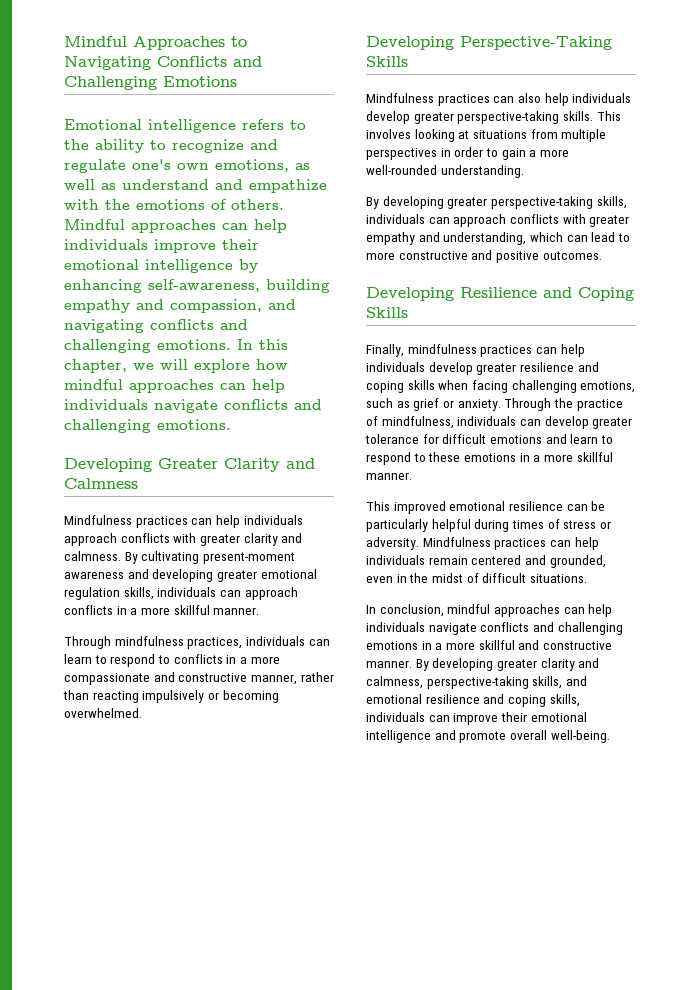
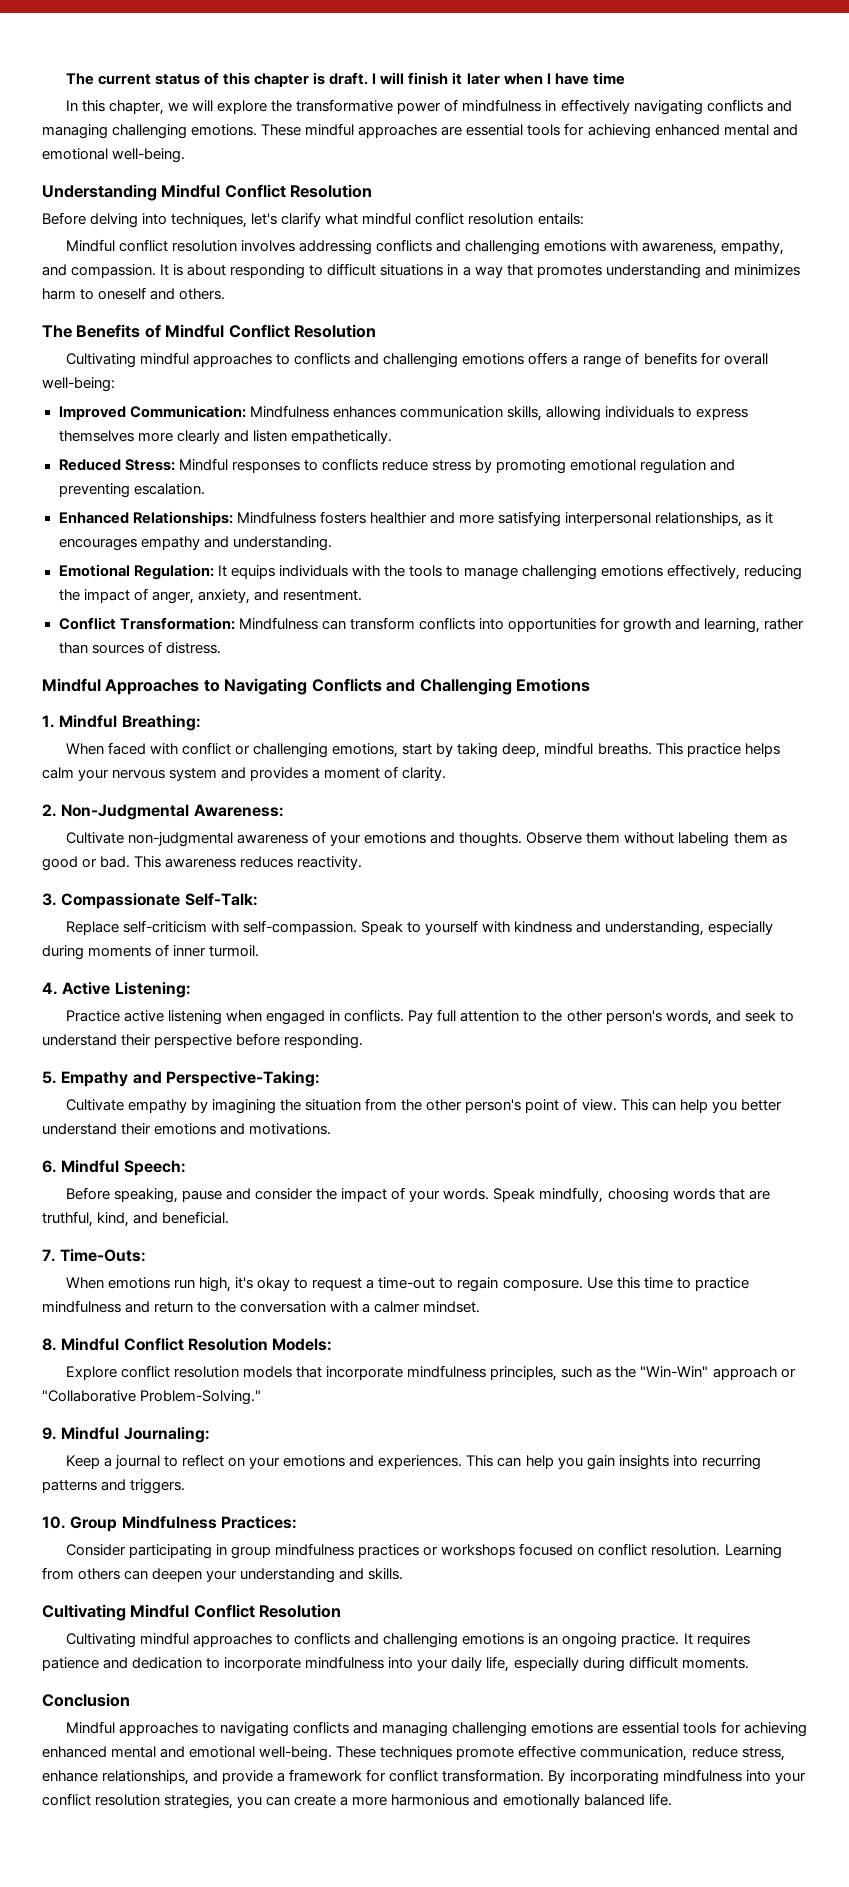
(64, 41) none -> [65,72,625,87] [65,99,792,115] [42,123,798,139] [42,148,186,163] [42,184,373,201] [42,212,584,228] [65,239,785,255] [42,263,800,279] [42,287,226,300] [42,324,377,338] [65,352,768,368] [42,377,115,392] [58,405,748,421] [58,430,392,444] [58,458,736,474] [58,483,205,498] [58,511,774,527] [58,536,332,551] [58,564,803,580] [58,588,362,604] [58,617,805,633] [58,641,221,654] The current status of this chapter is draft. I will finish it later when I have time // In this chapter, we will explore the transformative power of mindfulness in effectively navigating conflicts and managing challenging emotions. These mindful approaches are essential tools for achieving enhanced mental and emotional well-being. // Understanding Mindful Conflict Resolution // Before delving into techniques, let's clarify what mindful conflict resolution entails: // Mindful conflict resolution involves addressing conflicts and challenging emotions with awareness, empathy, and compassion. It is about responding to difficult situations in a way that promotes understanding and minimizes harm to oneself and others. // The Benefits of Mindful Conflict Resolution // Cultivating mindful approaches to conflicts and challenging emotions offers a range of benefits for overall well-being: // Improved Communication: Mindfulness enhances communication skills, allowing individuals to express themselves more clearly and listen empathetically. // Reduced Stress: Mindful responses to conflicts reduce stress by promoting emotional regulation and preventing escalation. // Enhanced Relationships: Mindfulness fosters healthier and more satisfying interpersonal relationships, as it encourages empathy and understanding. // Emotional Regulation: It equips individuals with the tools to manage challenging emotions effectively, reducing the impact of anger, anxiety, and resentment. // Conflict Transformation: Mindfulness can transform conflicts into opportunities for growth and learning, rather than sources of distress. //
[64,119,306,133] [64,139,278,153] [64,159,310,173] [64,179,327,193] [64,199,284,210] [64,219,287,233] [64,239,259,253] [64,259,258,273] [64,279,330,293] [64,299,296,313] [64,319,248,333] [64,339,288,353] [64,359,288,373] [64,379,285,393] [64,399,322,413] [64,419,231,433] [64,458,315,472] [64,478,138,489] [64,515,303,528] [64,533,303,546] [64,551,295,564] [64,569,317,582] [64,587,298,600] [64,605,260,615] [64,636,330,649] [64,654,280,667] [64,672,334,685] [63,690,279,703] [64,708,142,718] [366,36,612,50] [366,56,408,67] [366,93,632,106] [366,111,621,124] [366,129,607,142] [366,147,569,160] [366,165,524,178] [366,196,627,209] [366,214,630,227] [366,232,630,245] [366,250,602,263] [366,287,634,301] [366,307,408,318] [366,344,585,357] [366,362,599,375] [366,380,636,393] [366,398,623,411] [366,416,633,429] [365,434,613,444] [366,452,613,465] [366,472,412,480] [366,501,606,514] [366,519,611,532] [366,537,599,550] [366,555,606,568] [366,573,587,583] [366,604,613,617] [366,622,623,635] [366,640,612,650] [366,658,600,671] [366,676,587,689] [366,694,580,707] [366,712,587,725] [366,730,610,743] Emotional intelligence refers to the ability to recognize and regulate one's own emotions, as well as understand and empathize with the emotions of others. Mindful approaches can help individuals improve their emotional intelligence by enhancing self-awareness, building empathy and compassion, and navigating conflicts and challenging emotions. In this chapter, we will explore how mindful approaches can help individuals navigate conflicts and challenging emotions. // Developing Greater Clarity and Calmness // Mindfulness practices can help individuals approach conflicts with greater clarity and calmness. By cultivating present-moment awareness and developing greater emotional regulation skills, individuals can approach conflicts in a more skillful manner. // Through mindfulness practices, individuals can learn to respond to conflicts in a more compassionate and constructive manner, rather than reacting impulsively or becoming overwhelmed. // Developing Perspective-Taking Skills // Mindfulness practices can also help individuals develop greater perspective-taking skills. This involves looking at situations from multiple perspectives in order to gain a more well-rounded understanding. // By developing greater perspective-taking skills, individuals can approach conflicts with greater empathy and understanding, which can lead to more constructive and positive outcomes. // Developing Resilience and Coping Skills // Finally, mindfulness practices can help individuals develop greater resilience and coping skills when facing challenging emotions, such as grief or anxiety. Through the practice of mindfulness, individuals can develop greater tolerance for difficult emotions and learn to respond to these emotions in a more skillful manner. // This improved emotional resilience can be particularly helpful during times of stress or adversity. Mindfulness practices can help individuals remain centered and grounded, even in the midst of difficult situations. // In conclusion, mindful approaches can help individuals navigate conflicts and challenging emotions in a more skillful and constructive manner. By developing greater clarity and calmness, perspective-taking skills, and emotional resilience and coping skills, individuals can improve their emotional intelligence and promote overall well-being. -> [42,715,201,731] [65,742,780,758] [42,766,447,781] [42,804,284,820] [65,831,787,847] [42,856,363,871] [42,893,258,909] [65,920,774,936] [42,944,260,960] [42,982,191,998] [65,1009,794,1025] [42,1033,364,1049] [42,1071,320,1087] [65,1098,782,1114] [42,1123,332,1135] [42,1160,186,1176] [65,1187,770,1203] [42,1211,230,1227] [42,1249,147,1262] [65,1277,749,1292] [42,1300,481,1313] [42,1338,333,1351] [65,1365,796,1381] [42,1390,262,1405] [42,1427,210,1443] [65,1454,761,1470] [42,1479,186,1494] [42,1516,297,1532] [65,1543,782,1559] [42,1567,404,1583] [42,1604,342,1621] [65,1632,750,1648] [42,1656,749,1672] [42,1693,130,1707] [65,1721,807,1737] [42,1745,785,1761] [42,1769,806,1785] [42,1793,672,1809] 1. Mindful Breathing: // When faced with conflict or challenging emotions, start by taking deep, mindful breaths. This practice helps calm your nervous system and provides a moment of clarity. // 2. Non-Judgmental Awareness: // Cultivate non-judgmental awareness of your emotions and thoughts. Observe them without labeling them as good or bad. This awareness reduces reactivity. // 3. Compassionate Self-Talk: // Replace self-criticism with self-compassion. Speak to yourself with kindness and understanding, especially during moments of inner turmoil. // 4. Active Listening: // Practice active listening when engaged in conflicts. Pay full attention to the other person's words, and seek to understand their perspective before responding. // 5. Empathy and Perspective-Taking: // Cultivate empathy by imagining the situation from the other person's point of view. This can help you better understand their emotions and motivations. // 6. Mindful Speech: // Before speaking, pause and consider the impact of your words. Speak mindfully, choosing words that are truthful, kind, and beneficial. // 7. Time-Outs: // When emotions run high, it's okay to request a time-out to regain composure. Use this time to practice mindfulness and return to the conversation with a calmer mindset. // 8. Mindful Conflict Resolution Models: // Explore conflict resolution models that incorporate mindfulness principles, such as the "Win-Win" approach or "Collaborative Problem-Solving." // 9. Mindful Journaling: // Keep a journal to reflect on your emotions and experiences. This can help you gain insights into recurring patterns and triggers. // 10. Group Mindfulness Practices: // Consider participating in group mindfulness practices or workshops focused on conflict resolution. Learning from others can deepen your understanding and skills. // Cultivating Mindful Conflict Resolution // Cultivating mindful approaches to conflicts and challenging emotions is an ongoing practice. It requires patience and dedication to incorporate mindfulness into your daily life, especially during difficult moments. // Conclusion // Mindful approaches to navigating conflicts and managing challenging emotions are essential tools for achieving enhanced mental and emotional well-being. These techniques promote effective communication, reduce stress, enhance relationships, and provide a framework for conflict transformation. By incorporating mindfulness into your conflict resolution strategies, you can create a more harmonious and emotionally balanced life.

